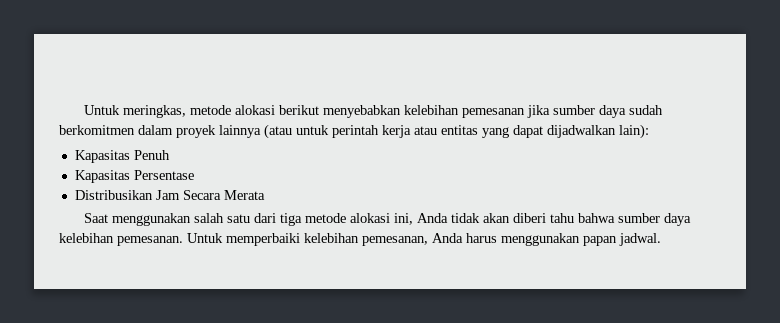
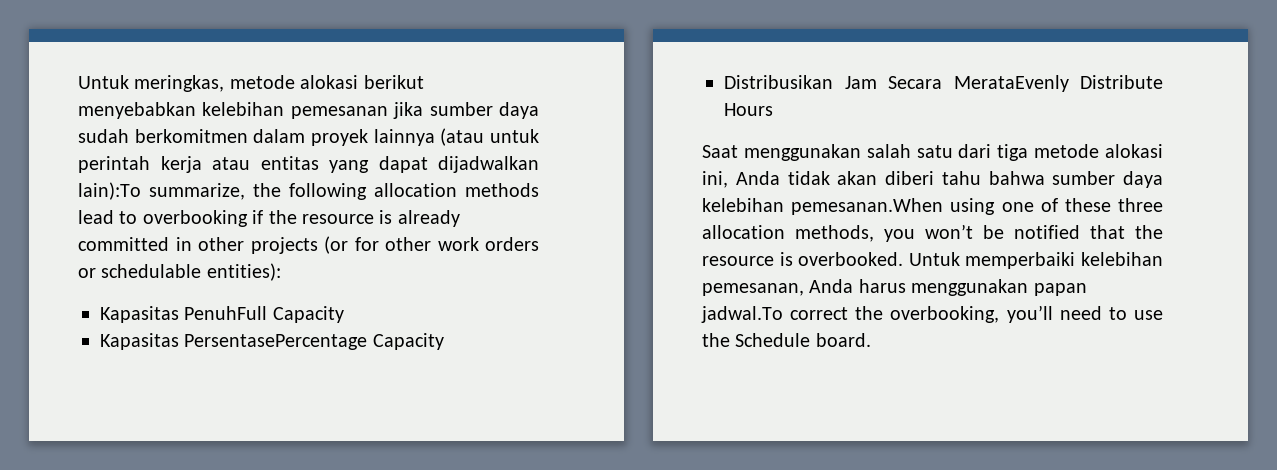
[619,124,649,139] [74,150,170,163] [74,170,194,183] lain): // Kapasitas Penuh // Kapasitas Persentase -> [78,182,539,200] [78,210,460,227] [78,236,539,254] [78,263,281,281] [100,306,344,323] [100,333,444,350] lain):To summarize, the following allocation methods lead to overbooking if the resource is already committed in other projects (or for other work orders or schedulable entities): // Kapasitas PenuhFull Capacity // Kapasitas PersentasePercentage Capacity
[223,190,265,200] Merata -> [953,75,1163,92] [724,103,773,116] MerataEvenly Distribute Hours
[117,236,183,246] pemesanan. -> [791,198,1163,215] [702,224,1163,242] [702,252,904,266] pemesanan.When using one of these three allocation methods, you won’t be notified that the resource is overbooked.
[619,233,661,246] jadwal. -> [701,305,1163,323] [702,333,871,347] jadwal.To correct the overbooking, you’ll need to use the Schedule board.

